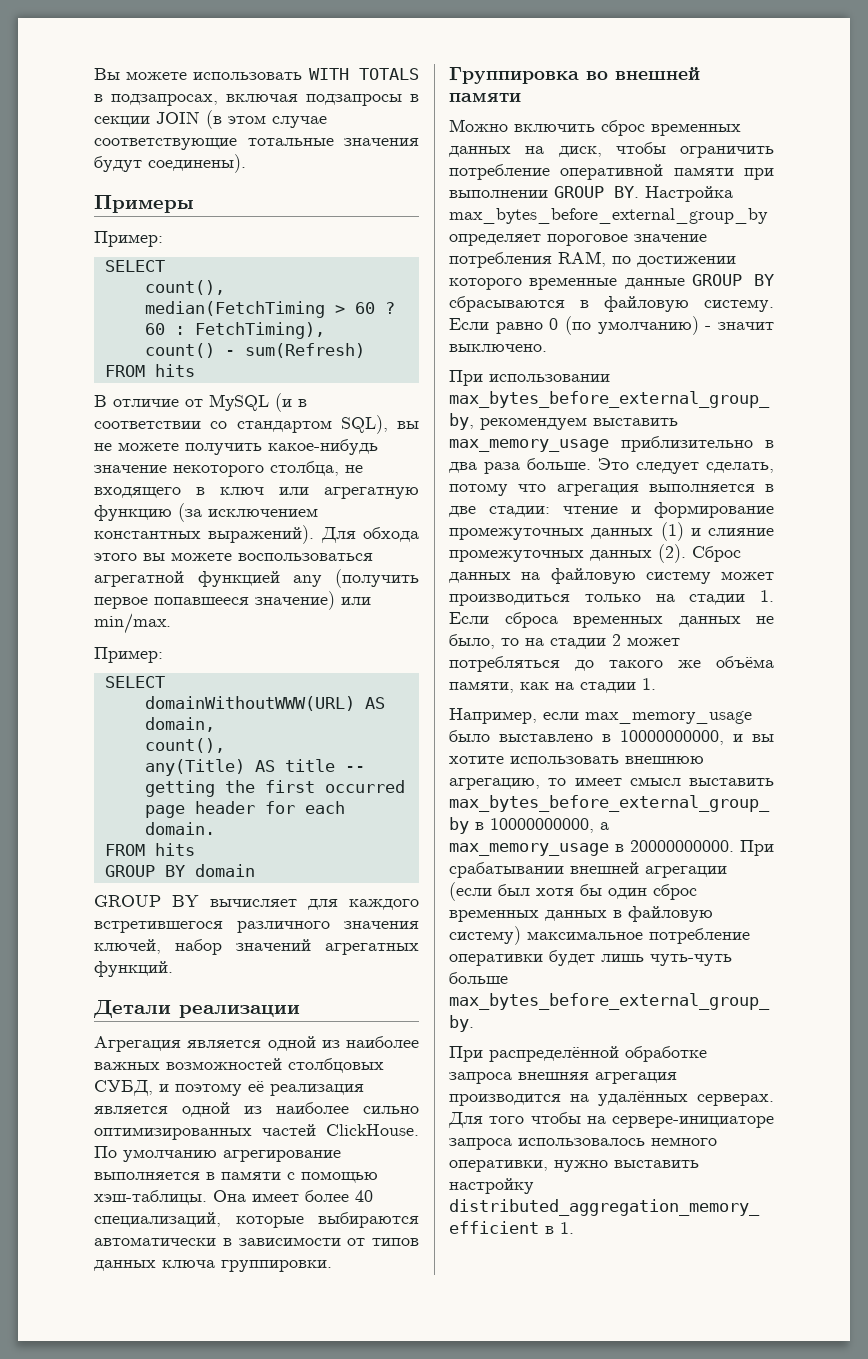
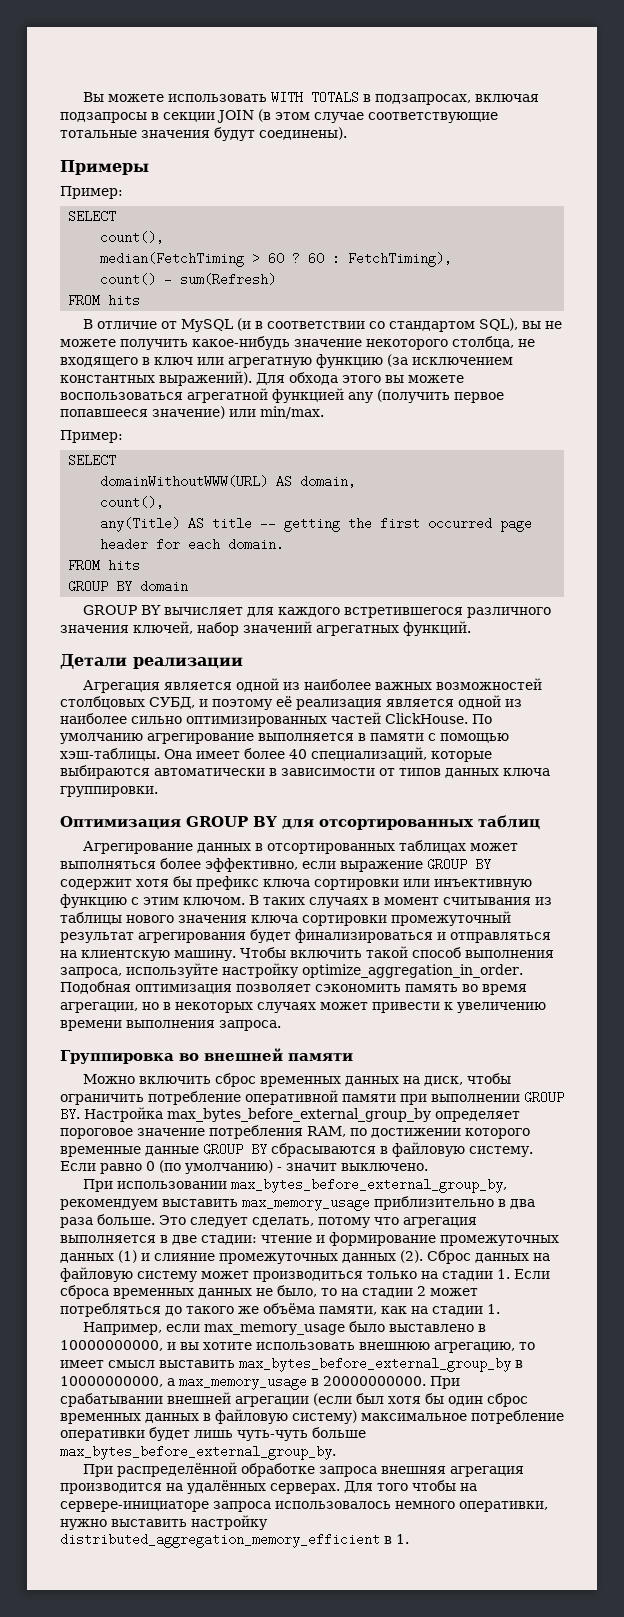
(332, 1266) none -> [60,815,540,830] [82,840,518,854] [60,858,491,872] [60,876,532,890] [60,894,552,908] [60,911,511,926] [60,929,551,943] [60,946,554,961] [60,963,523,978] [60,981,527,995] [60,1002,546,1013] [60,1020,281,1031] // Оптимизация GROUP BY для отсортированных таблиц // Агрегирование данных в отсортированных таблицах может выполняться более эффективно, если выражение GROUP BY содержит хотя бы префикс ключа сортировки или инъективную функцию с этим ключом. В таких случаях в момент считывания из таблицы нового значения ключа сортировки промежуточный результат агрегирования будет финализироваться и отправляться на клиентскую машину. Чтобы включить такой способ выполнения запроса, используйте настройку optimize_aggregation_in_order. Подобная оптимизация позволяет сэкономить память во время агрегации, но в некоторых случаях может привести к увеличению времени выполнения запроса.

